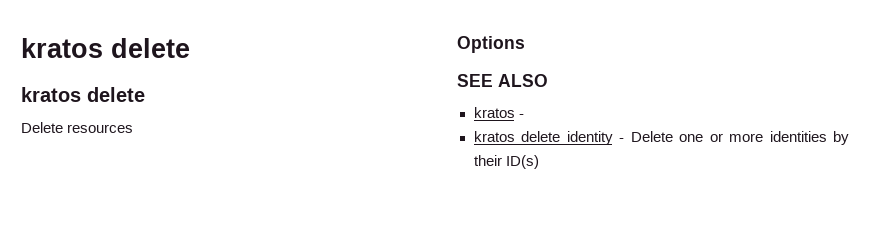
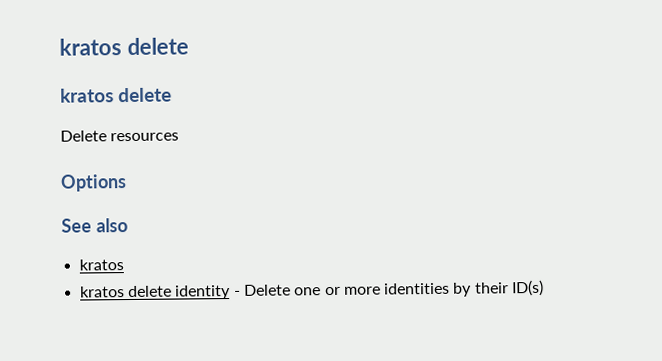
[457,74,548,87] [473,107,524,118] SEE ALSO // kratos - -> [61,218,128,233] [78,259,124,271] See also // kratos

